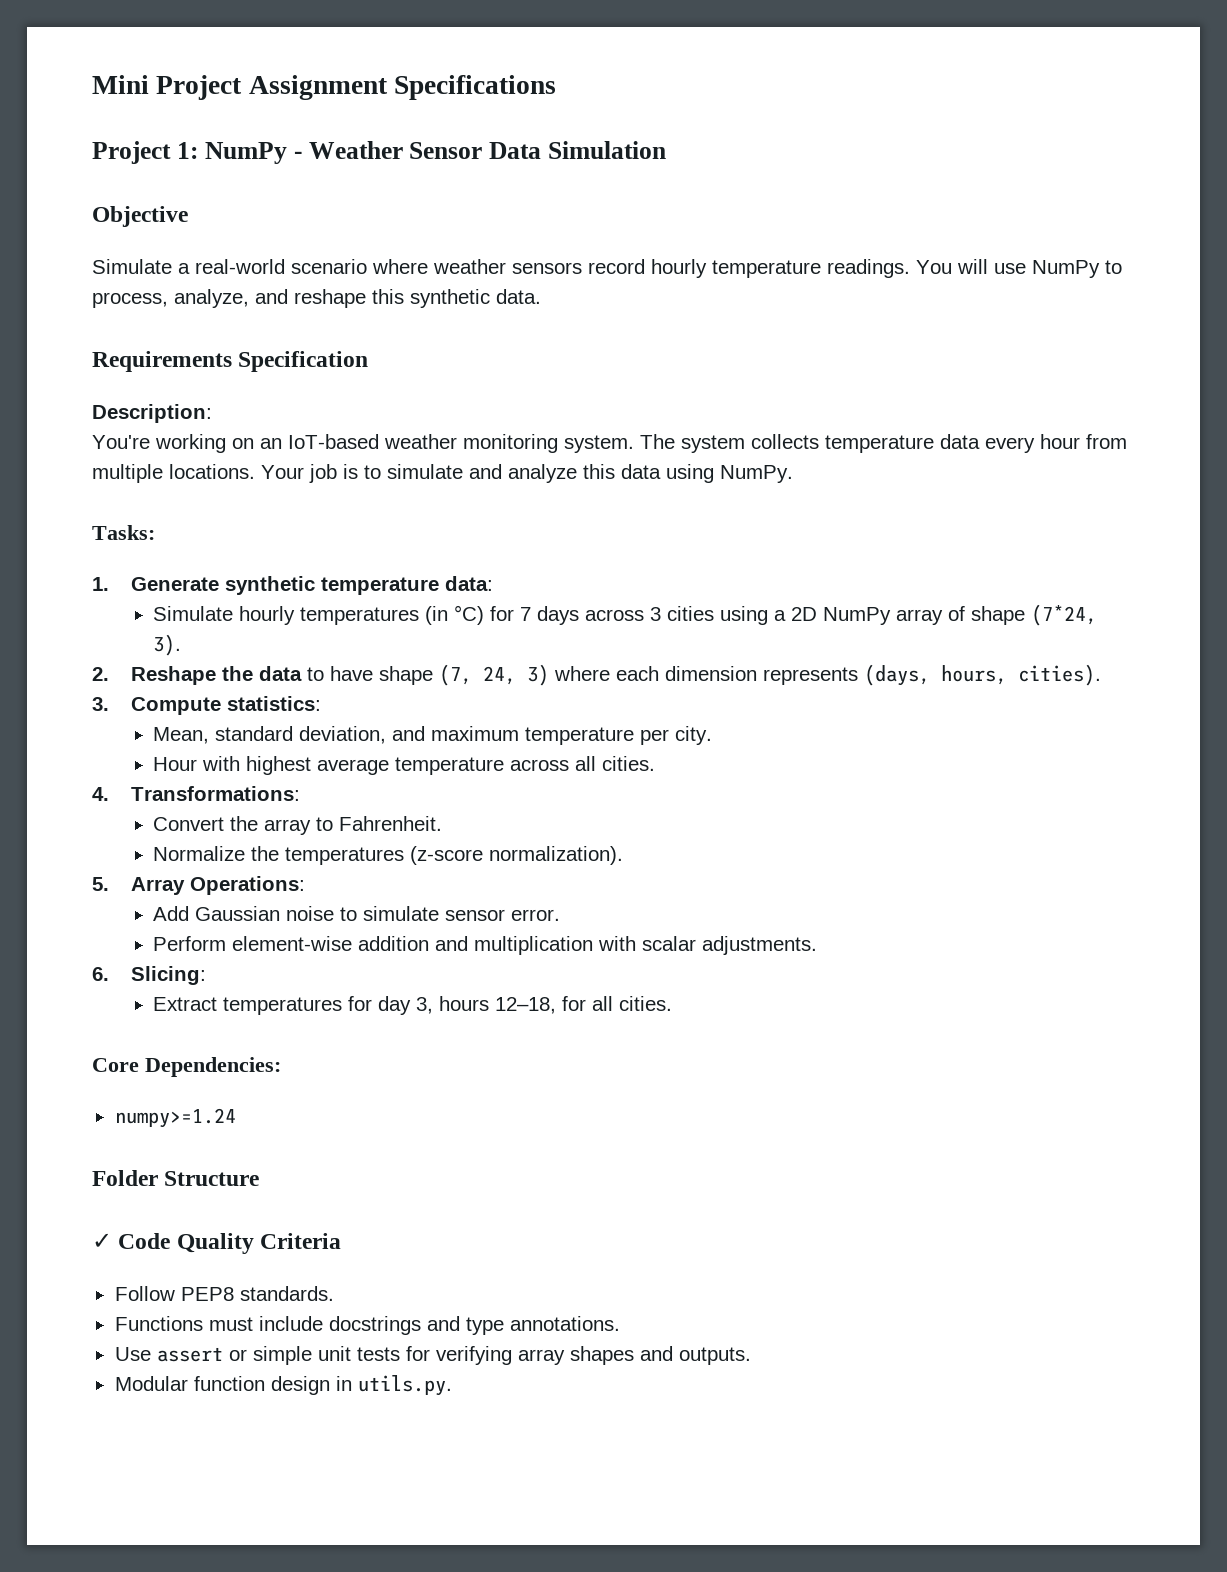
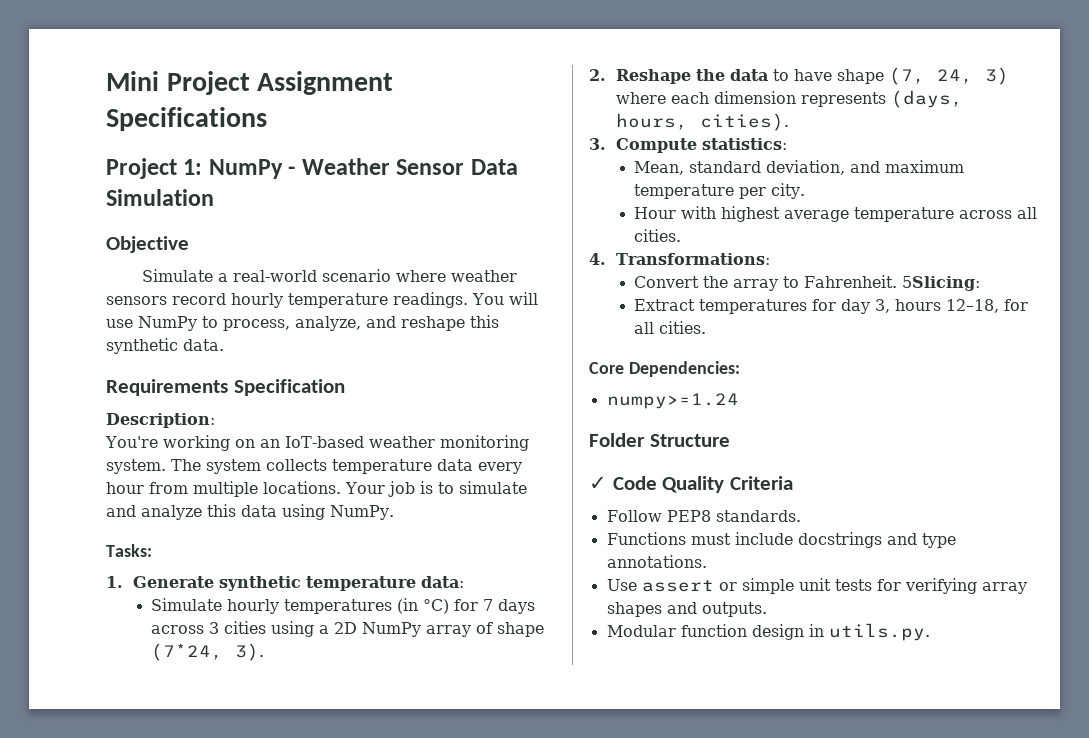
[153,846,624,865] [92,876,305,895] [153,906,561,921] [153,936,818,955] [92,966,206,985] // Normalize the temperatures (z-score normalization). // 5. Array Operations: // Add Gaussian noise to simulate sensor error. // Perform element-wise addition and multiplication with scalar adjustments. // 6. Slicing: -> [901,276,980,291] 5Slicing:

